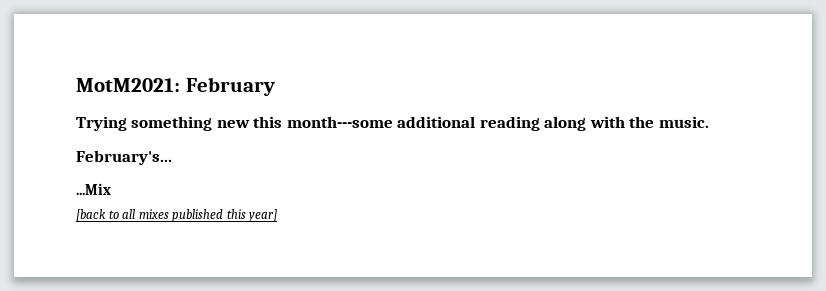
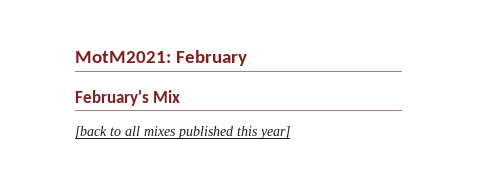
[76,116,709,131] [76,150,172,165] [76,183,111,195] Trying something new this month---some additional reading along with the music. // February's... // ...Mix -> [75,90,181,106] February's Mix

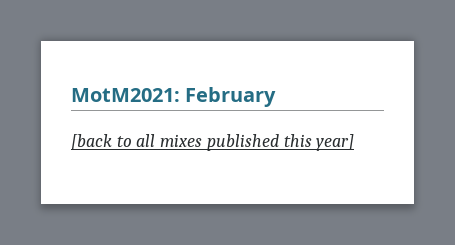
[75,90,181,106] // February's Mix -> (277, 97) none

